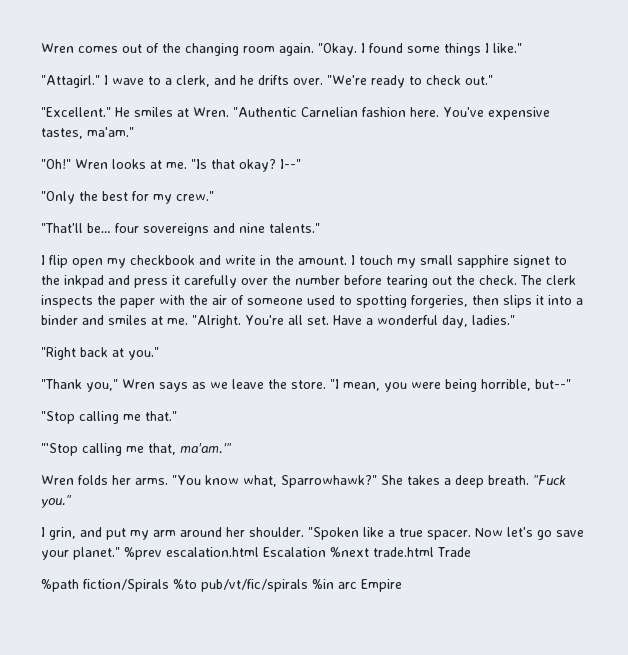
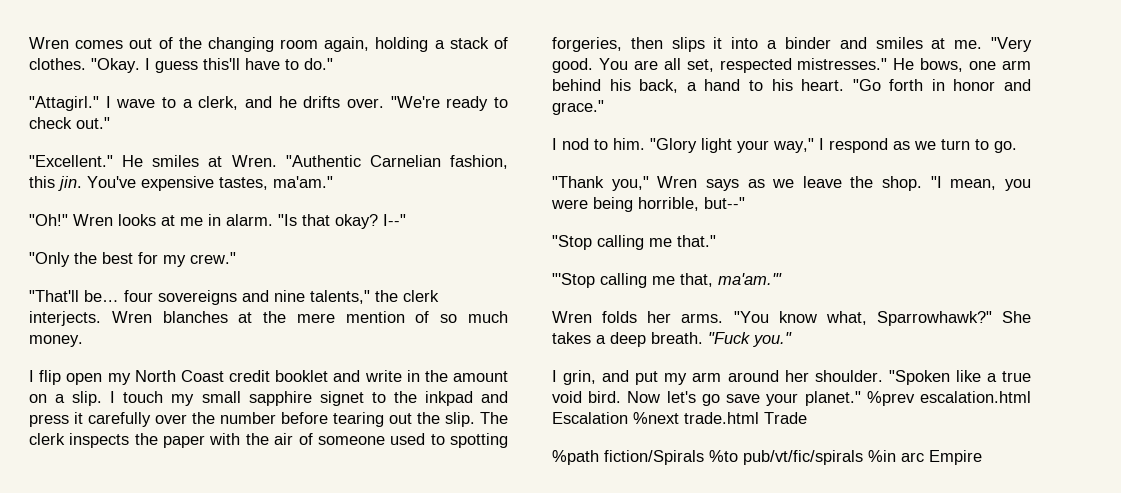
[279,43,522,56] again. "Okay. I found some things I like." -> [324,37,509,52] [29,58,333,73] again, holding a stack of clothes. "Okay. I guess this'll have to do."
[362,107,439,117] fashion here. -> [450,155,509,169] [29,176,82,191] fashion, this jin.
[166,162,187,169] me. -> [180,214,273,226] me in alarm.
[269,223,320,233] [41,255,347,268] talents." // I flip open my checkbook and write in the amount. -> [310,290,439,304] [29,311,508,326] [29,335,83,347] [29,370,509,385] [29,391,103,406] talents," the clerk interjects. Wren blanches at the mere mention of so much money. // I flip open my North Coast credit booklet and write in the amount on a slip.
[479,275,517,285] check. -> [445,412,475,427] slip.
[192,315,515,328] [41,347,159,360] "Alright. You're all set. Have a wonderful day, ladies." // "Right back at you." -> [991,37,1032,52] [552,58,1031,73] [552,79,1031,93] [552,100,604,115] [552,138,1017,153] "Very good. You are all set, respected mistresses." He bows, one arm behind his back, a hand to his heart. "Go forth in honor and grace." // I nod to him. "Glory light your way," I respond as we turn to go.
[291,380,326,389] store. -> [882,176,923,191] shop.
[427,530,471,540] spacer. -> [552,391,622,403] void bird.

